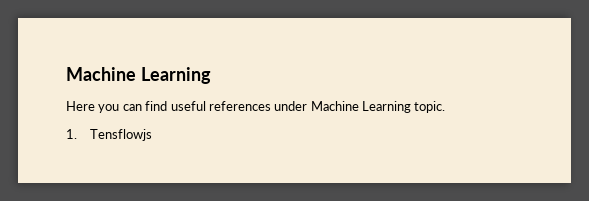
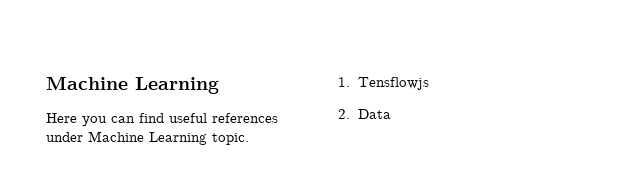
(152, 135) none -> [338,109,391,119] // 2. Data

